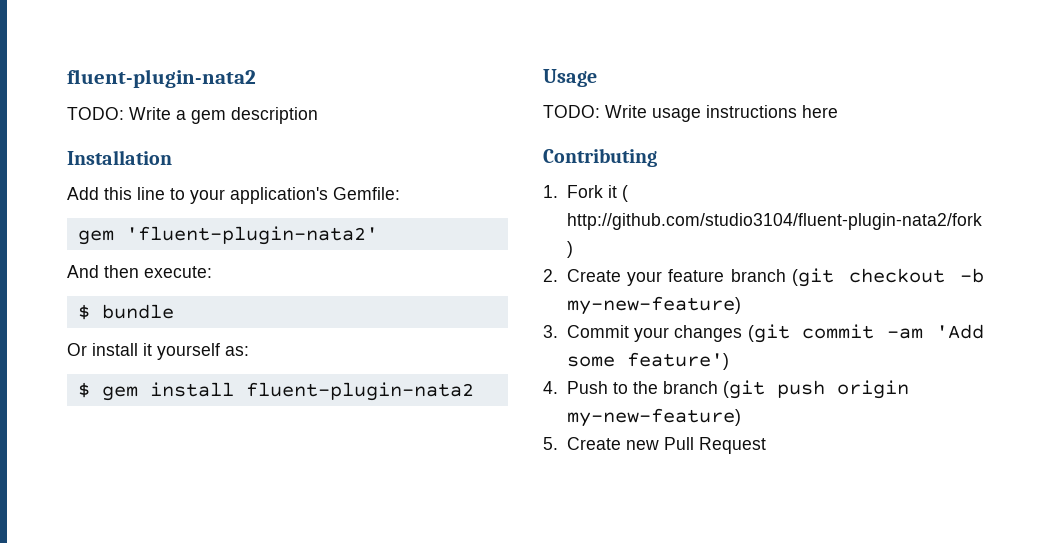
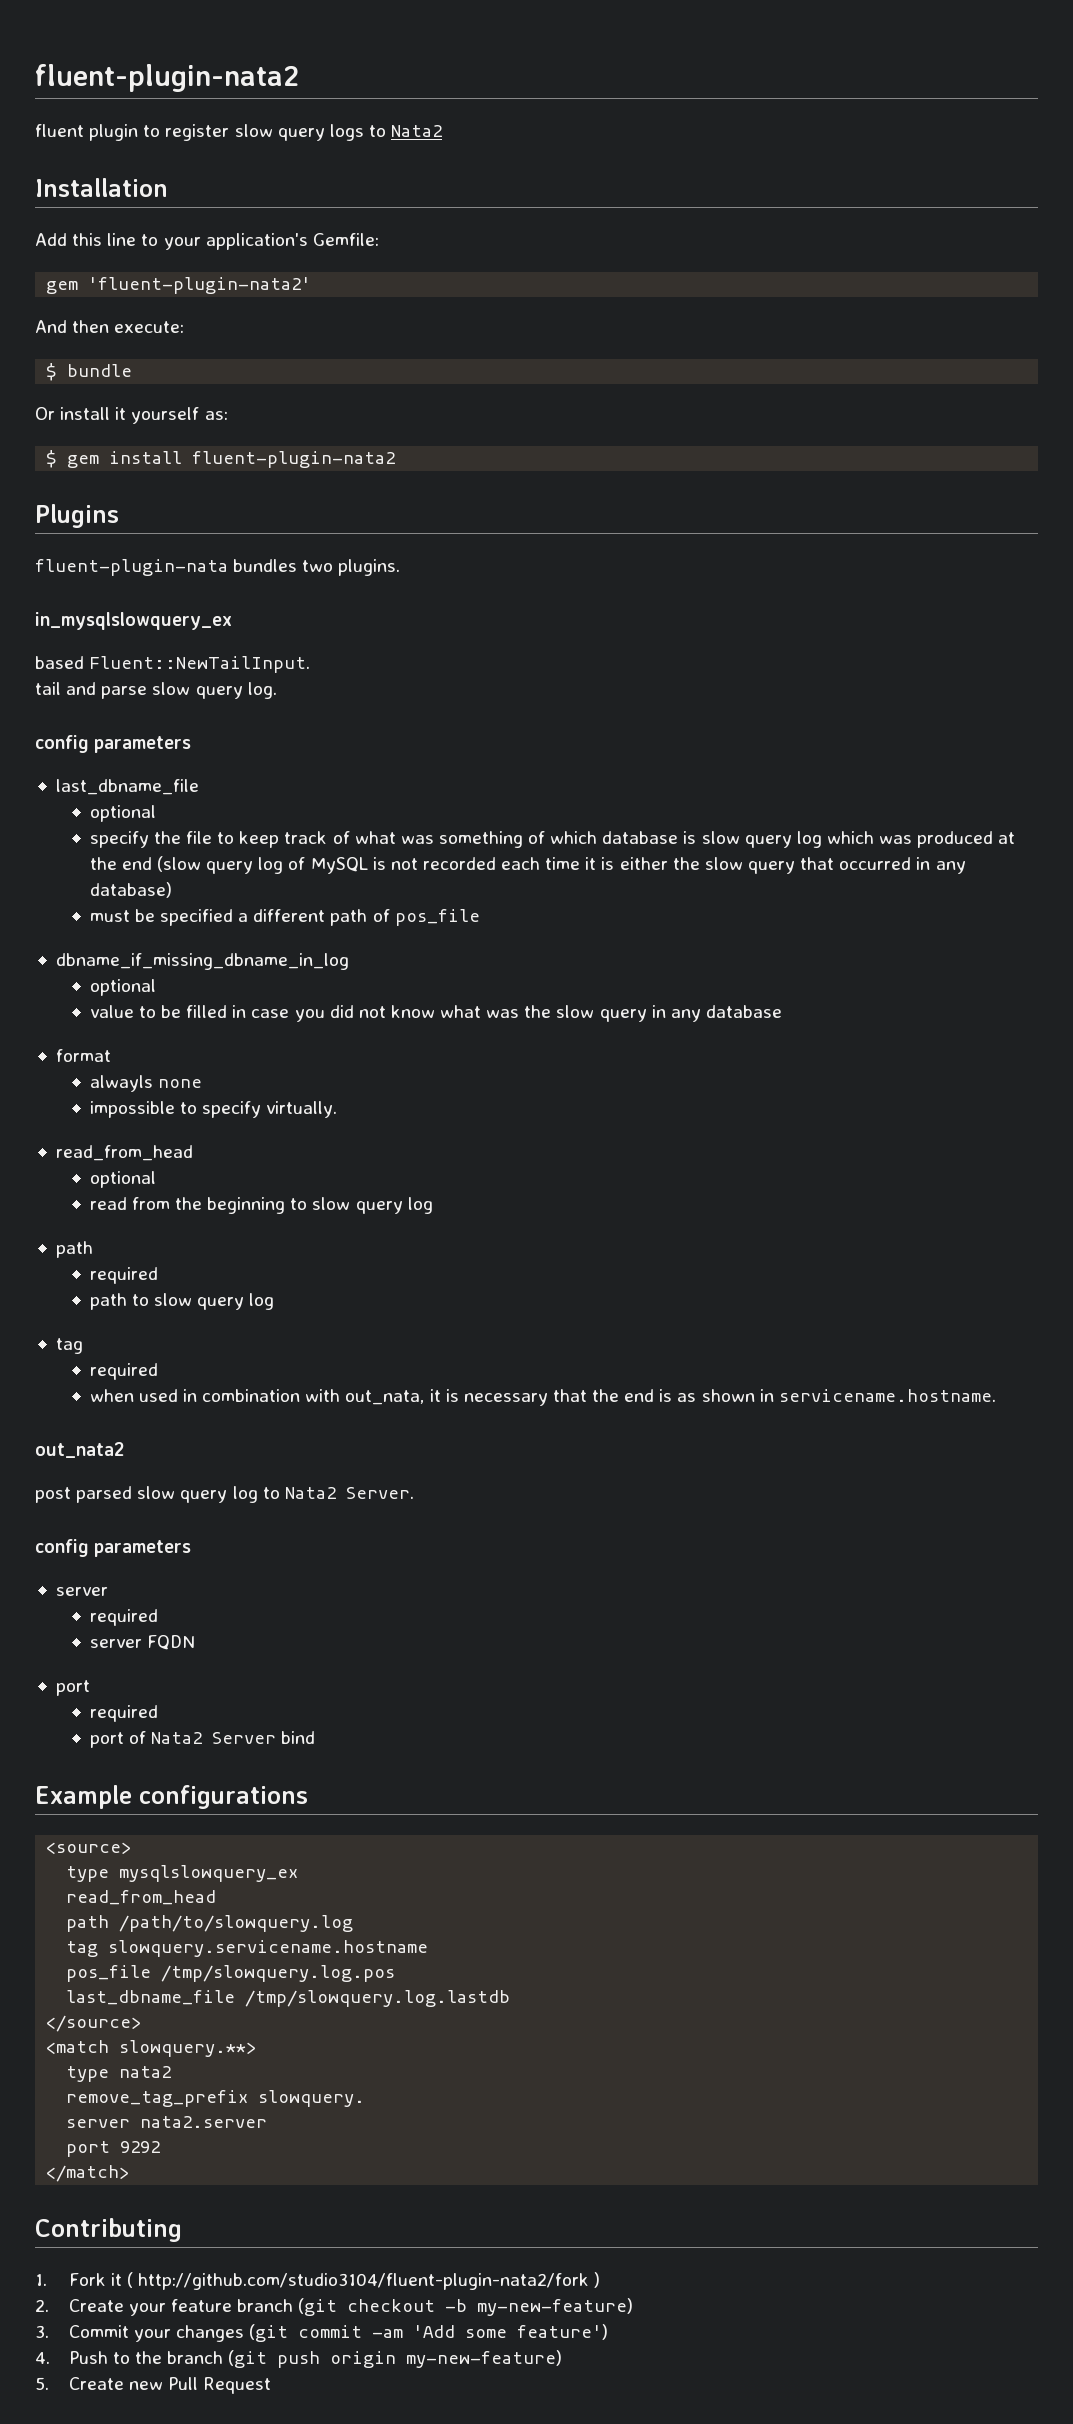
[67,69,256,88] [67,107,318,124] fluent-plugin-nata2 // TODO: Write a gem description -> [35,64,299,92] [35,124,443,141] fluent-plugin-nata2 // fluent plugin to register slow query logs to Nata2
[543,69,597,87] [543,105,838,122] Usage // TODO: Write usage instructions here -> [35,504,119,528] [35,559,401,576] [35,612,232,630] [35,656,311,673] [35,682,277,699] [35,735,192,753] [55,779,199,795] [89,805,156,822] [89,831,1016,848] [89,856,966,874] [89,882,172,898] [89,909,480,926] [55,953,349,970] [89,979,156,996] [89,1005,782,1022] [55,1049,111,1062] [89,1075,202,1092] [89,1101,338,1118] [55,1145,193,1161] [89,1171,156,1188] [89,1197,433,1214] [55,1241,93,1258] [89,1267,158,1284] [89,1293,275,1310] [55,1338,83,1354] [89,1363,158,1380] [89,1389,996,1406] [35,1442,124,1458] [35,1486,414,1503] [35,1539,192,1557] [55,1587,108,1596] [89,1609,158,1626] [89,1635,195,1650] [55,1680,90,1696] [89,1705,158,1722] [89,1731,316,1748] [35,1785,308,1809] [46,1842,132,1854] [66,1865,299,1882] [66,1890,217,1905] [66,1915,354,1932] [66,1940,429,1957] [66,1965,396,1982] [66,1990,511,2007] [46,2015,142,2032] [46,2040,257,2057] [66,2066,172,2082] [66,2090,366,2107] [66,2116,268,2128] [66,2141,161,2157] [46,2165,130,2182] Plugins // fluent-plugin-nata bundles two plugins. // in_mysqlslowquery_ex // based Fluent::NewTailInput. // tail and parse slow query log. // config parameters // last_dbname_file // optional // specify the file to keep track of what was something of which database is slow query log which was produced at the end (slow query log of MySQL is not recorded each time it is either the slow query that occurred in any database) // must be specified a different path of pos_file // dbname_if_missing_dbname_in_log // optional // value to be filled in case you did not know what was the slow query in any database // format // alwayls none // impossible to specify virtually. // read_from_head // optional // read from the beginning to slow query log // path // required // path to slow query log // tag // required // when used in combination with out_nata, it is necessary that the end is as shown in servicename.hostname. // out_nata2 // post parsed slow query log to Nata2 Server. // config parameters // server // required // server FQDN // port // required // port of Nata2 Server bind // Example configurations // <source> // type mysqlslowquery_ex // read_from_head // path /path/to/slowquery.log // tag slowquery.servicename.hostname // pos_file /tmp/slowquery.log.pos // last_dbname_file /tmp/slowquery.log.lastdb // </source> // <match slowquery.**> // type nata2 // remove_tag_prefix slowquery. // server nata2.server // port 9292 // </match>

